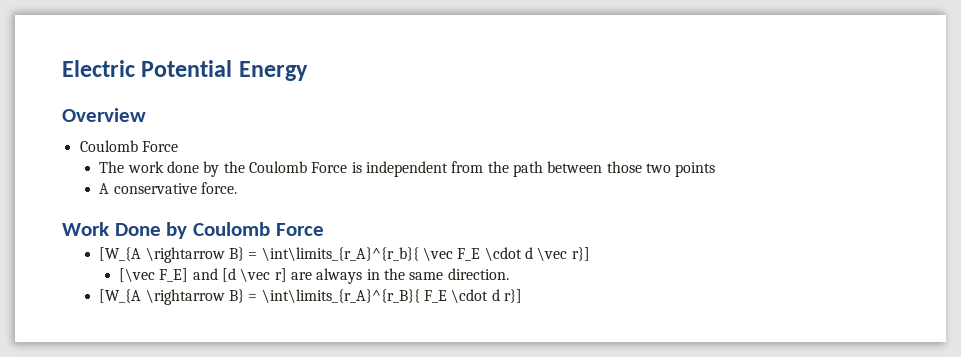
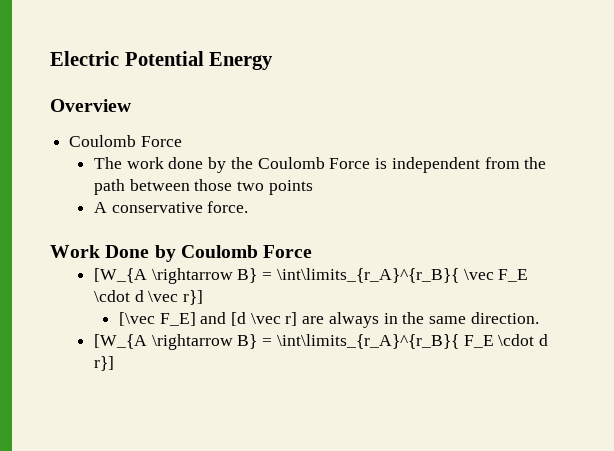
[261,247,419,261] \int\limits_{r_A}^{r_b}{ -> [276,268,459,283] \int\limits_{r_A}^{r_B}{

